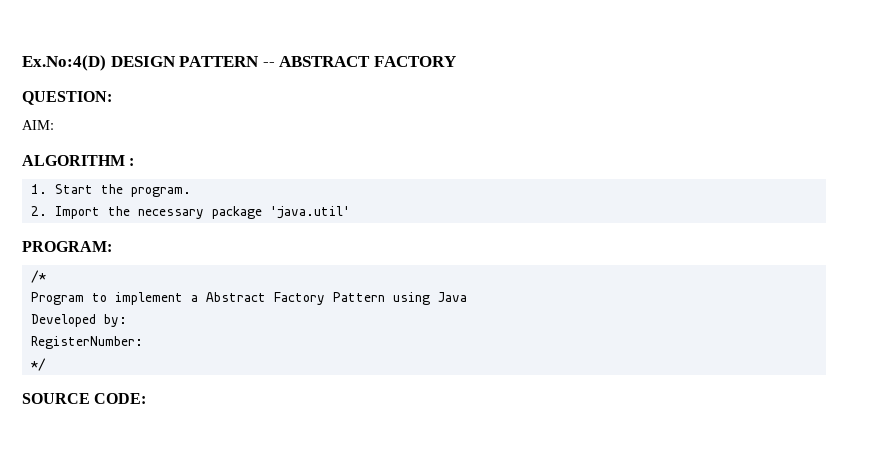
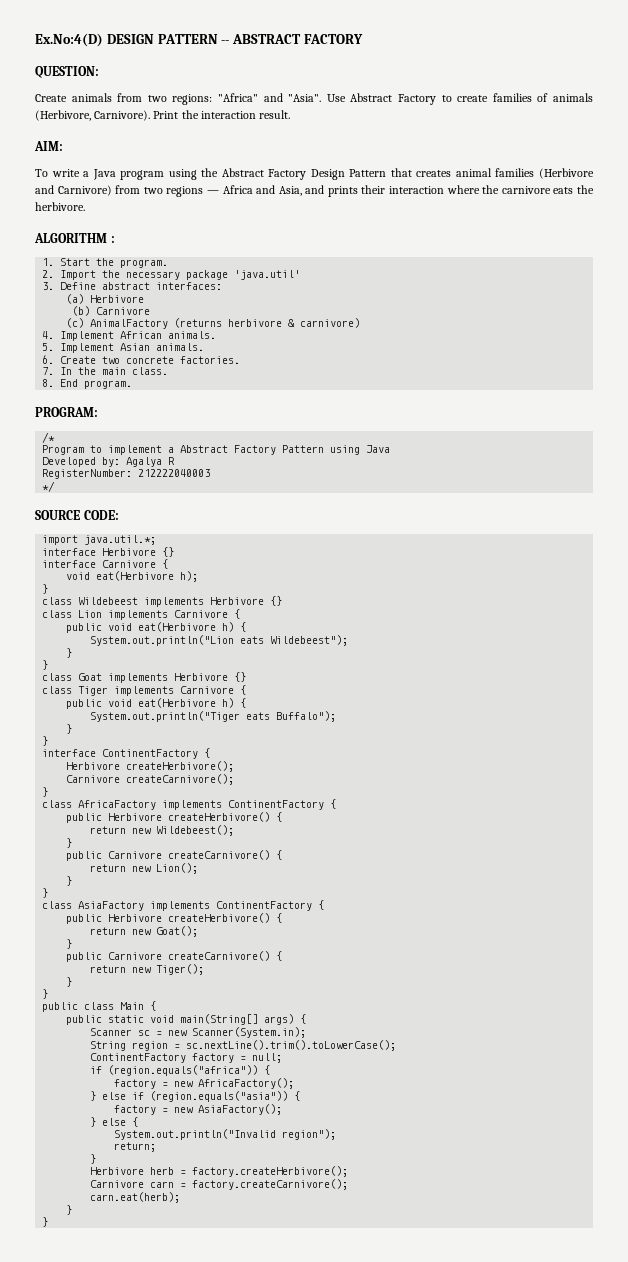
[22,120,54,130] AIM: -> [35,93,594,105] [35,110,291,121] [34,141,63,151] [35,168,595,180] [35,185,594,197] [35,202,85,211] Create animals from two regions: "Africa" and "Asia". Use Abstract Factory to create families of animals (Herbivore, Carnivore). Print the interaction result. // AIM: // To write a Java program using the Abstract Factory Design Pattern that creates animal families (Herbivore and Carnivore) from two regions — Africa and Asia, and prints their interaction where the carnivore eats the herbivore.
(350, 212) none -> [42,282,223,290] [66,294,145,304] [72,306,151,316] [66,318,361,329] [42,331,217,341] [42,343,205,353] [42,355,241,364] [42,367,169,375] [42,379,133,389] // 3. Define abstract interfaces: // (a) Herbivore // (b) Carnivore // (c) AnimalFactory (returns herbivore & carnivore) // 4. Implement African animals. // 5. Implement Asian animals. // 6. Create two concrete factories. // 7. In the main class. // 8. End program.
(127, 320) none -> [126,457,176,467] Agalya R
(143, 342) none -> [138,469,211,477] 212222040003
(147, 398) none -> [42,535,157,545] [42,547,175,557] [42,559,169,569] [66,571,199,582] [42,584,49,594] [42,596,283,607] [42,609,241,620] [66,622,247,633] [90,635,349,646] [66,648,73,658] [42,660,49,670] [42,672,247,683] [42,685,247,696] [66,698,247,709] [90,711,337,722] [66,724,73,734] [42,736,49,746] [42,748,211,759] [66,761,235,772] [66,774,235,785] [42,787,49,797] [42,799,337,810] [66,812,283,823] [90,825,235,836] [66,838,73,848] [66,850,283,861] [90,863,199,874] [66,876,73,886] [42,888,49,898] [42,900,325,911] [66,913,283,924] [90,926,199,937] [66,939,73,949] [66,951,283,962] [90,964,205,975] [66,977,73,987] [42,989,49,999] [42,1001,157,1012] [66,1014,307,1025] [90,1027,307,1038] [90,1040,397,1051] [90,1053,283,1063] [90,1065,271,1076] [114,1078,295,1089] [90,1091,301,1102] [114,1104,283,1115] [90,1117,139,1127] [114,1129,337,1140] [114,1142,157,1152] [90,1154,97,1164] [90,1166,349,1177] [90,1179,349,1190] [90,1192,181,1203] [66,1205,73,1215] [42,1217,49,1227] // import java.util.*; // interface Herbivore {} // interface Carnivore { // void eat(Herbivore h); // } // class Wildebeest implements Herbivore {} // class Lion implements Carnivore { // public void eat(Herbivore h) { // System.out.println("Lion eats Wildebeest"); // } // } // class Goat implements Herbivore {} // class Tiger implements Carnivore { // public void eat(Herbivore h) { // System.out.println("Tiger eats Buffalo"); // } // } // interface ContinentFactory { // Herbivore createHerbivore(); // Carnivore createCarnivore(); // } // class AfricaFactory implements ContinentFactory { // public Herbivore createHerbivore() { // return new Wildebeest(); // } // public Carnivore createCarnivore() { // return new Lion(); // } // } // class AsiaFactory implements ContinentFactory { // public Herbivore createHerbivore() { // return new Goat(); // } // public Carnivore createCarnivore() { // return new Tiger(); // } // } // public class Main { // public static void main(String[] args) { // Scanner sc = new Scanner(System.in); // String region = sc.nextLine().trim().toLowerCase(); // ContinentFactory factory = null; // if (region.equals("africa")) { // factory = new AfricaFactory(); // } else if (region.equals("asia")) { // factory = new AsiaFactory(); // } else { // System.out.println("Invalid region"); // return; // } // Herbivore herb = factory.createHerbivore(); // Carnivore carn = factory.createCarnivore(); // carn.eat(herb); // } // }

